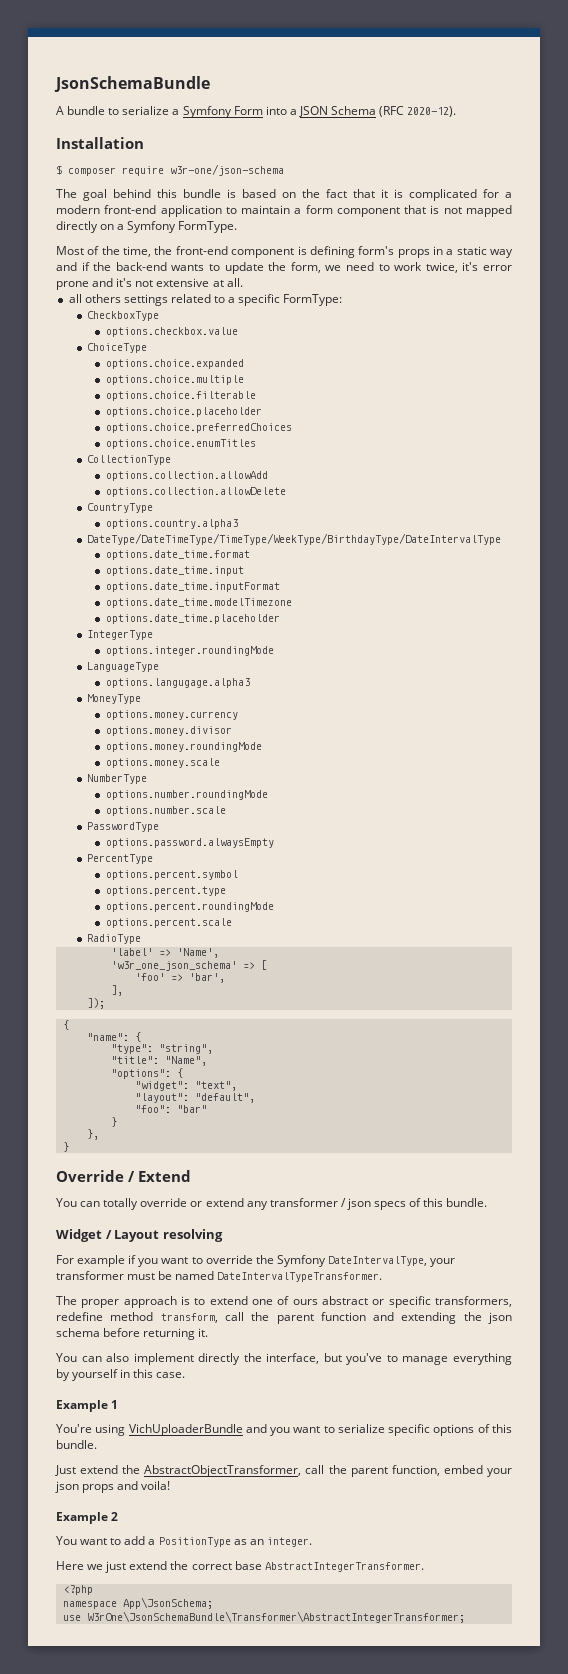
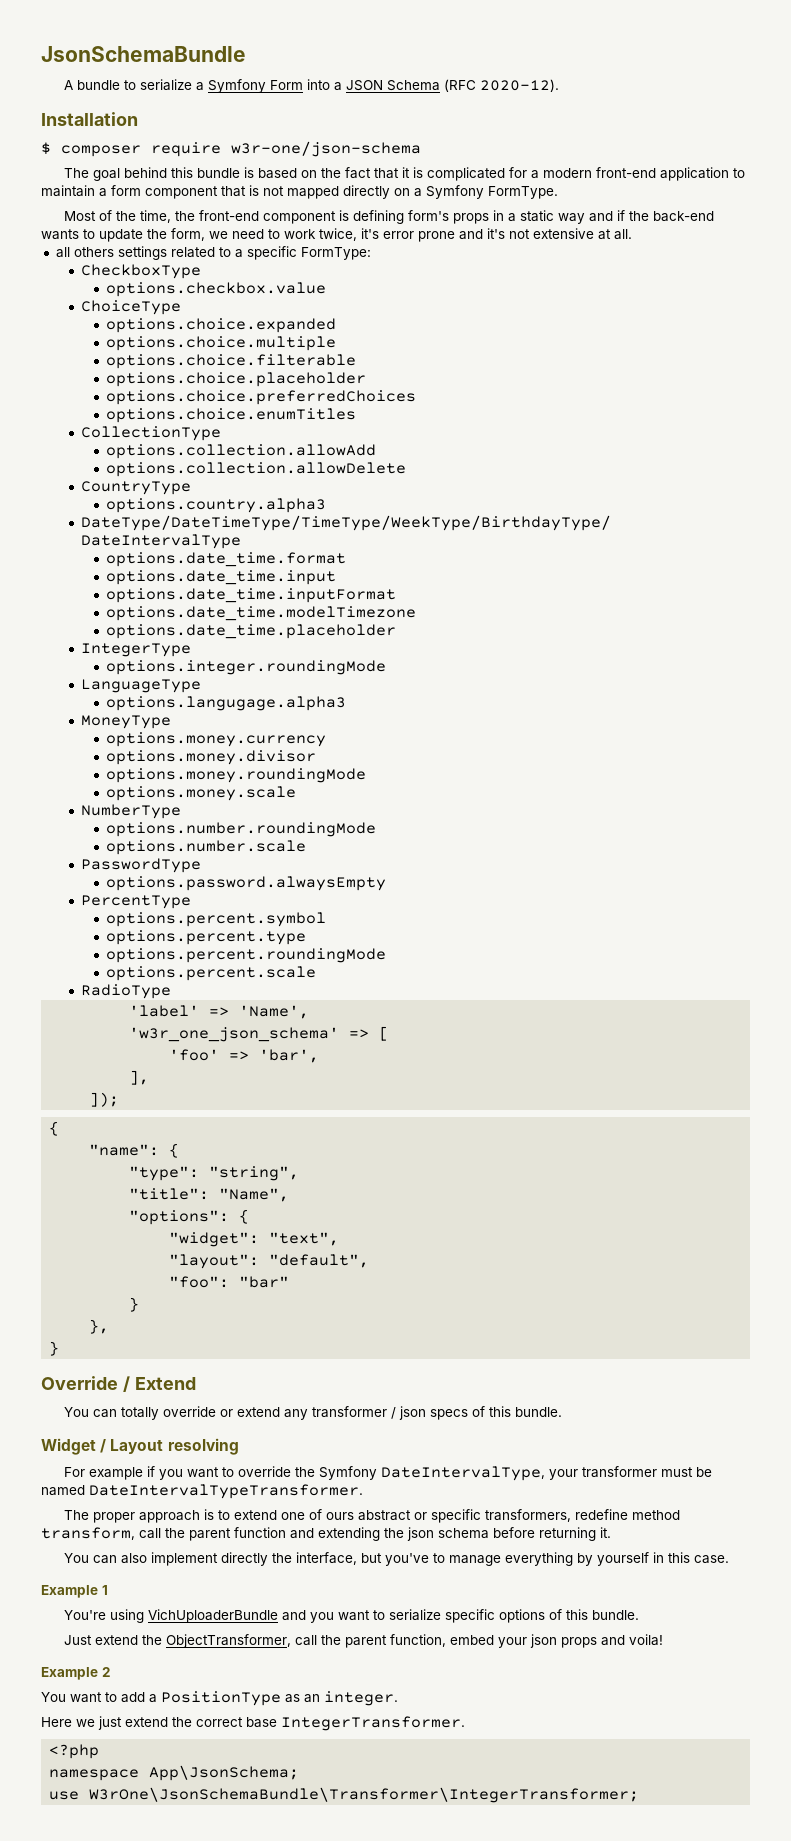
[144,1465,302,1477] AbstractObjectTransformer, -> [166,1634,292,1648] ObjectTransformer,
[264,1562,424,1572] AbstractIntegerTransformer. -> [281,1716,465,1731] IntegerTransformer.
[86,1611,465,1623] W3rOne\JsonSchemaBundle\Transformer\AbstractIntegerTransformer; -> [89,1787,640,1803] W3rOne\JsonSchemaBundle\Transformer\IntegerTransformer;

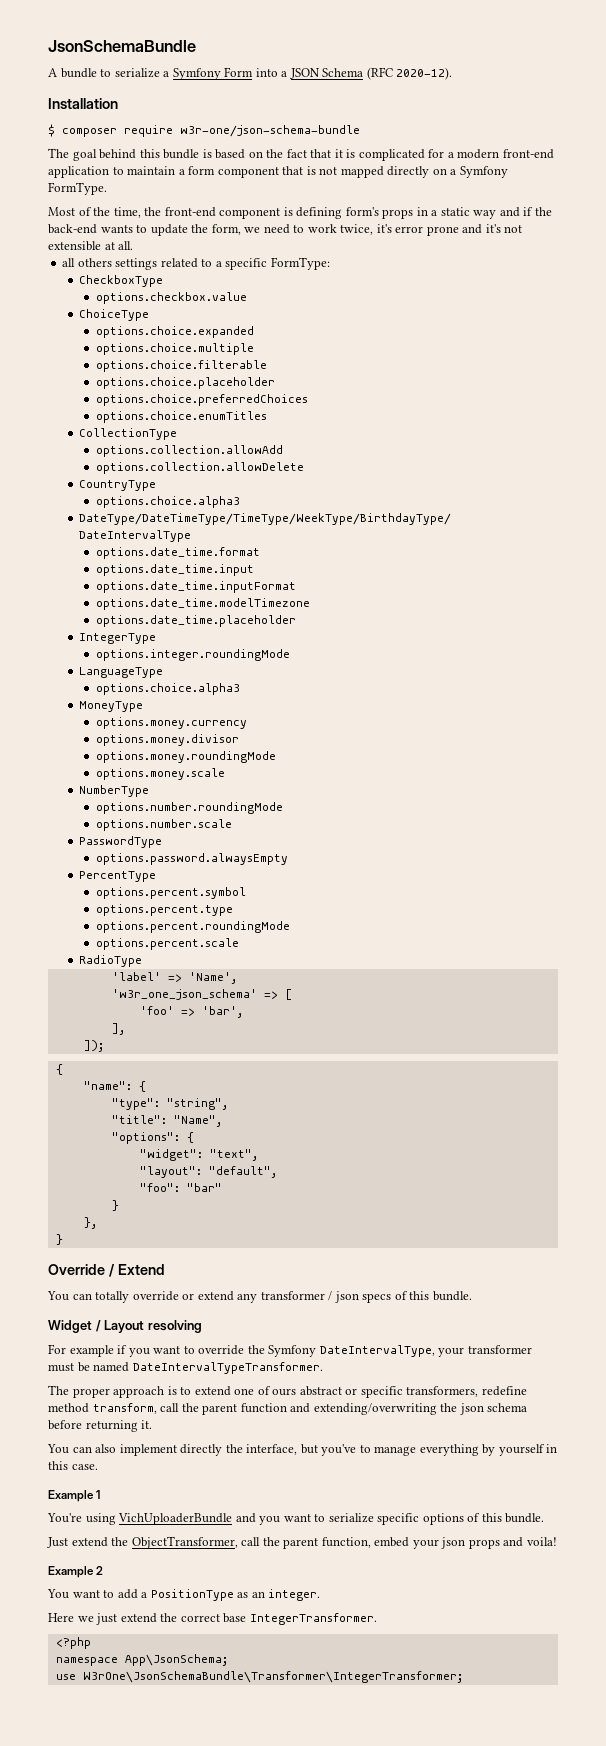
[231,141,421,157] w3r-one/json-schema -> [180,125,360,137] w3r-one/json-schema-bundle
[533,228,594,239] extensive -> [48,241,101,251] extensible
[106,498,327,513] options.country.alpha3 -> [96,496,241,508] options.choice.alpha3
[106,696,347,711] options.langugage.alpha3 -> [96,683,241,695] options.choice.alpha3
[318,1527,380,1541] extending -> [313,1403,437,1415] extending/overwriting

